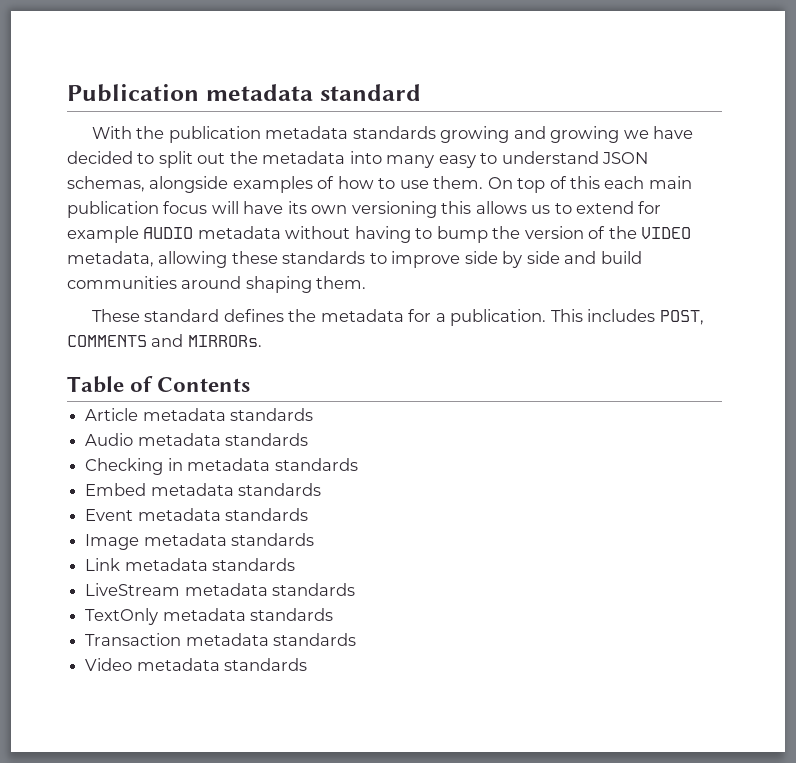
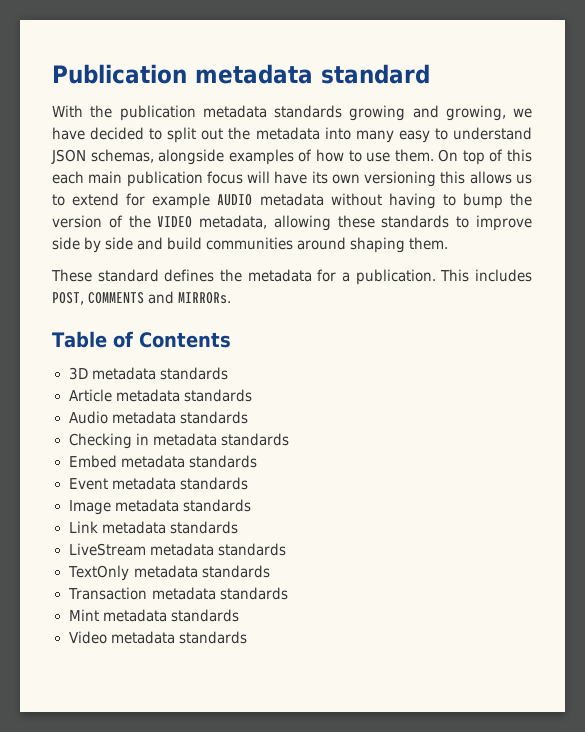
[550,126,620,143] growing -> [445,105,506,121] growing,
(251, 384) none -> [68,367,228,380] // 3D metadata standards
(357, 639) none -> [68,609,239,622] // Mint metadata standards

